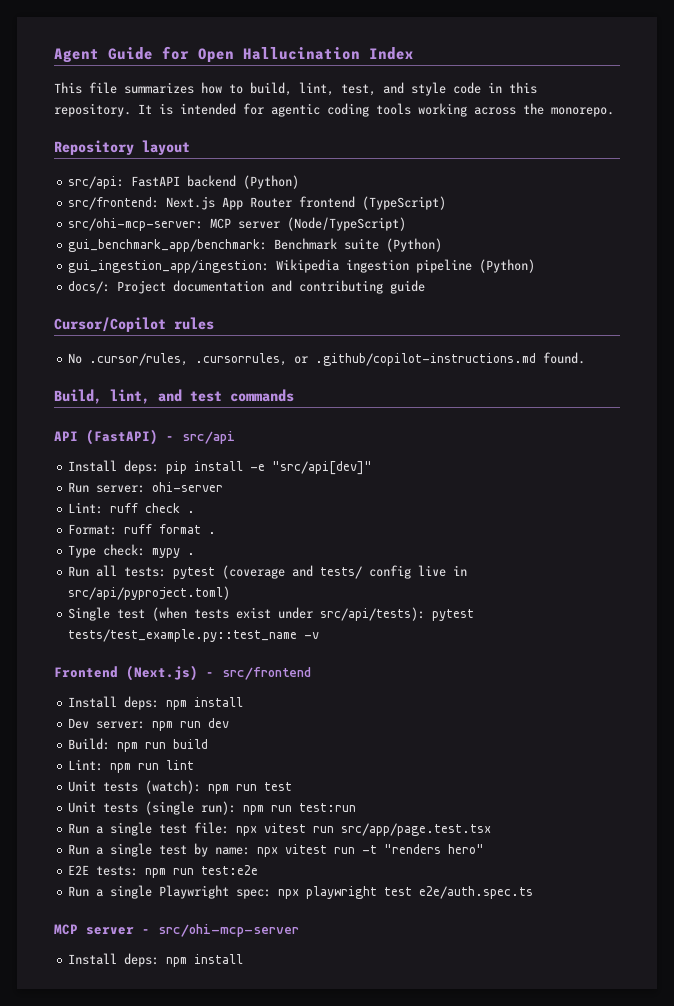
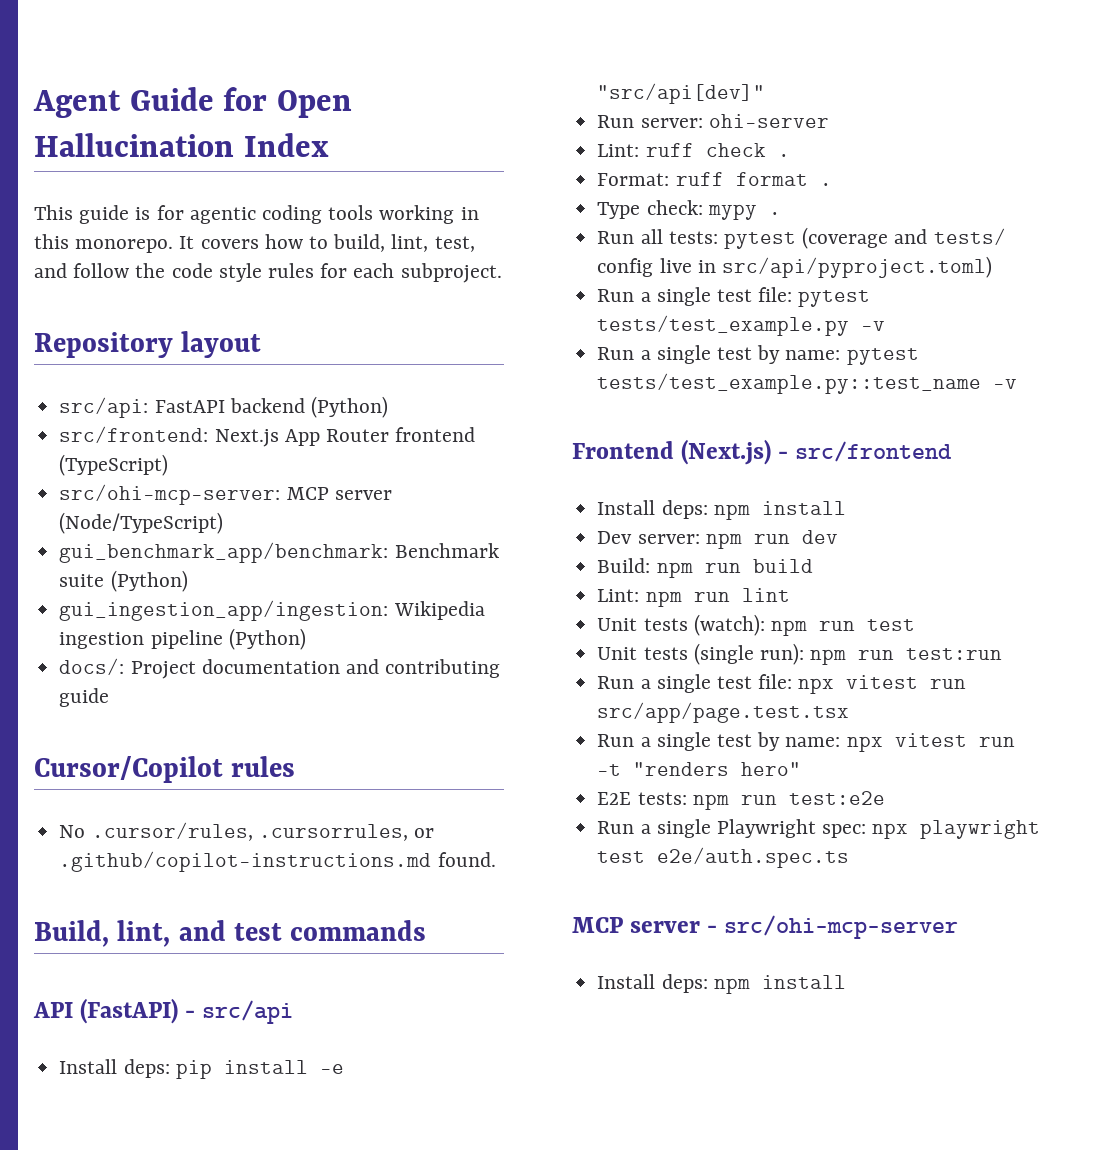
[89,82,194,94] file summarizes -> [79,205,479,224] [34,234,259,253] guide is for agentic coding tools working in this monorepo. It covers
[411,82,537,96] [54,103,614,117] style code in this repository. It is intended for agentic coding tools working across the monorepo. -> [73,263,502,283] follow the code style rules for each subproject.
[68,607,426,621] Single test (when tests exist under src/api/tests): -> [597,287,871,307] [597,315,886,336] [597,345,841,364] Run a single test file: pytest tests/test_example.py -v // Run a single test by name:

